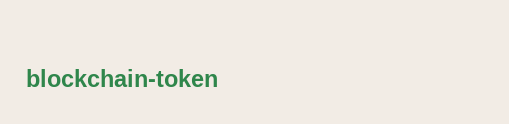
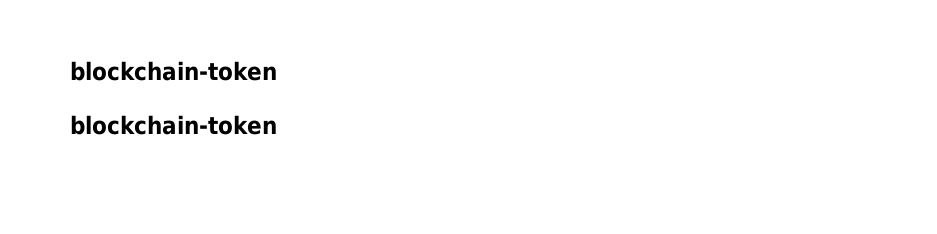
[26,69,218,87] blockchain-token -> [70,61,277,81] [70,115,277,135] blockchain-token // blockchain-token

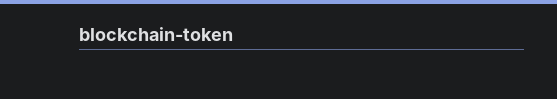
[70,61,277,81] [70,115,277,135] blockchain-token // blockchain-token -> [79,27,233,41] blockchain-token

